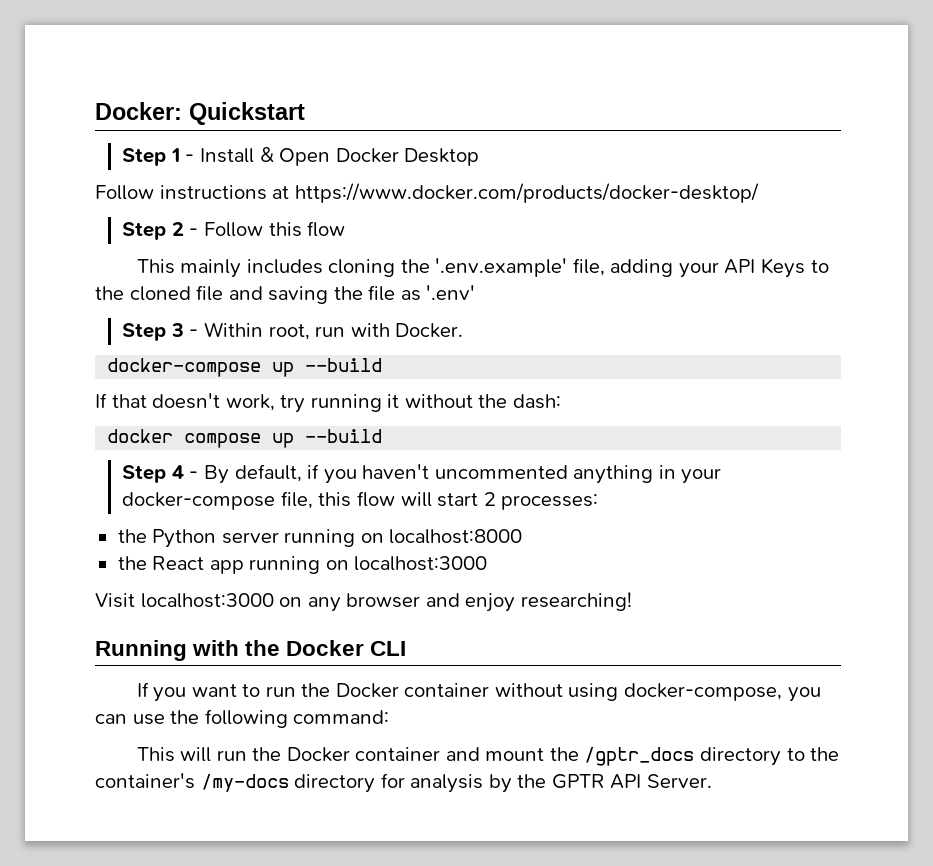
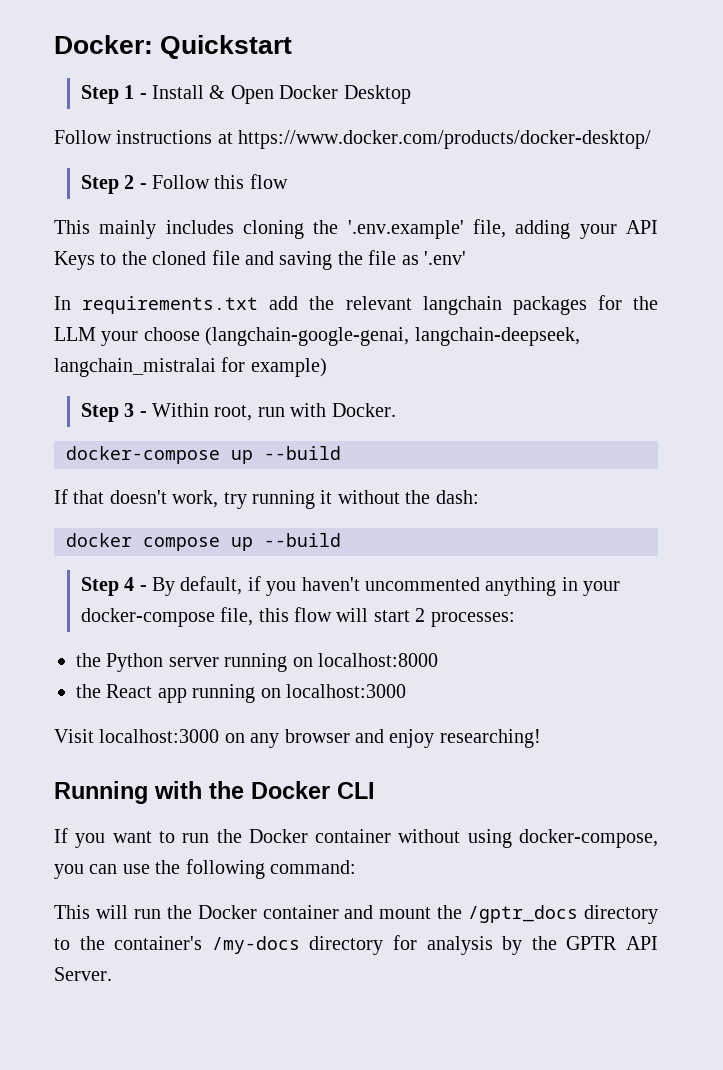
(476, 292) none -> [54,295,658,315] [54,327,580,346] [54,357,327,377] // In requirements.txt add the relevant langchain packages for the LLM your choose (langchain-google-genai, langchain-deepseek, langchain_mistralai for example)

